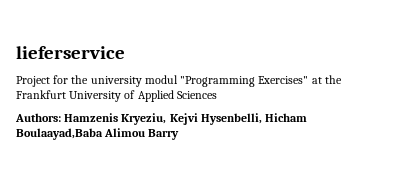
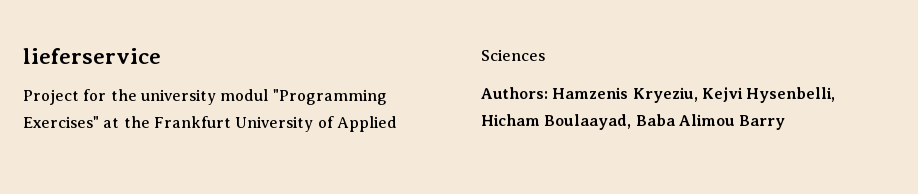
[16,128,103,140] Boulaayad,Baba -> [544,114,676,130] Boulaayad, Baba

